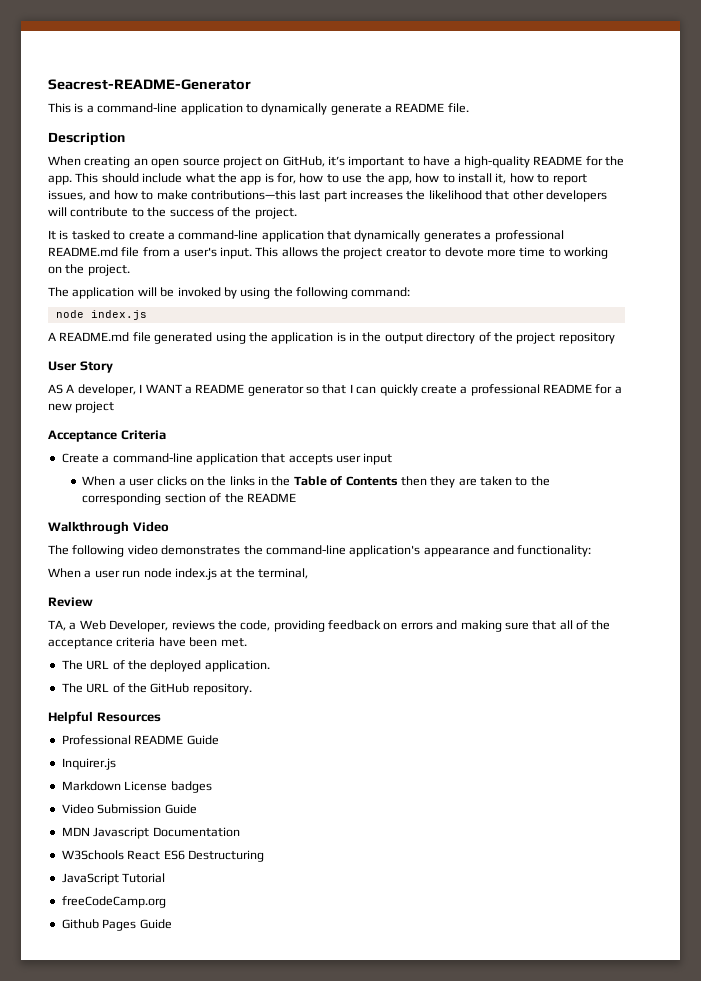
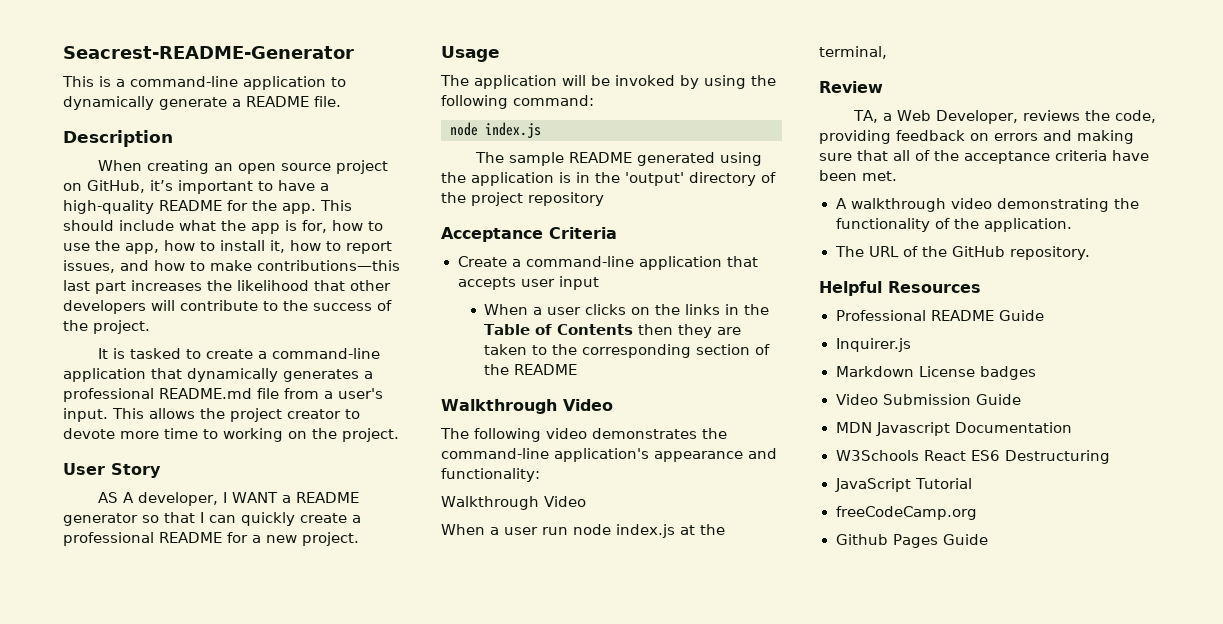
[48,287,411,299] [55,310,147,320] [48,332,615,344] // The application will be invoked by using the following command: // node index.js // A README.md file generated using the application is in the output directory of the project repository -> (399, 435) none
[75,401,115,413] project -> [302,532,359,546] [441,46,500,62] [440,75,776,89] [441,95,594,109] [450,122,541,138] [475,152,763,166] [441,172,776,186] [441,192,604,206] project. // Usage // The application will be invoked by using the following command: // node index.js // The sample README generated using the application is in the 'output' directory of the project repository
(592, 551) none -> [441,496,586,510] // Walkthrough Video
[61,660,202,672] The URL of the deployed -> [835,198,1139,212] [835,218,979,232] A walkthrough video demonstrating the functionality of the

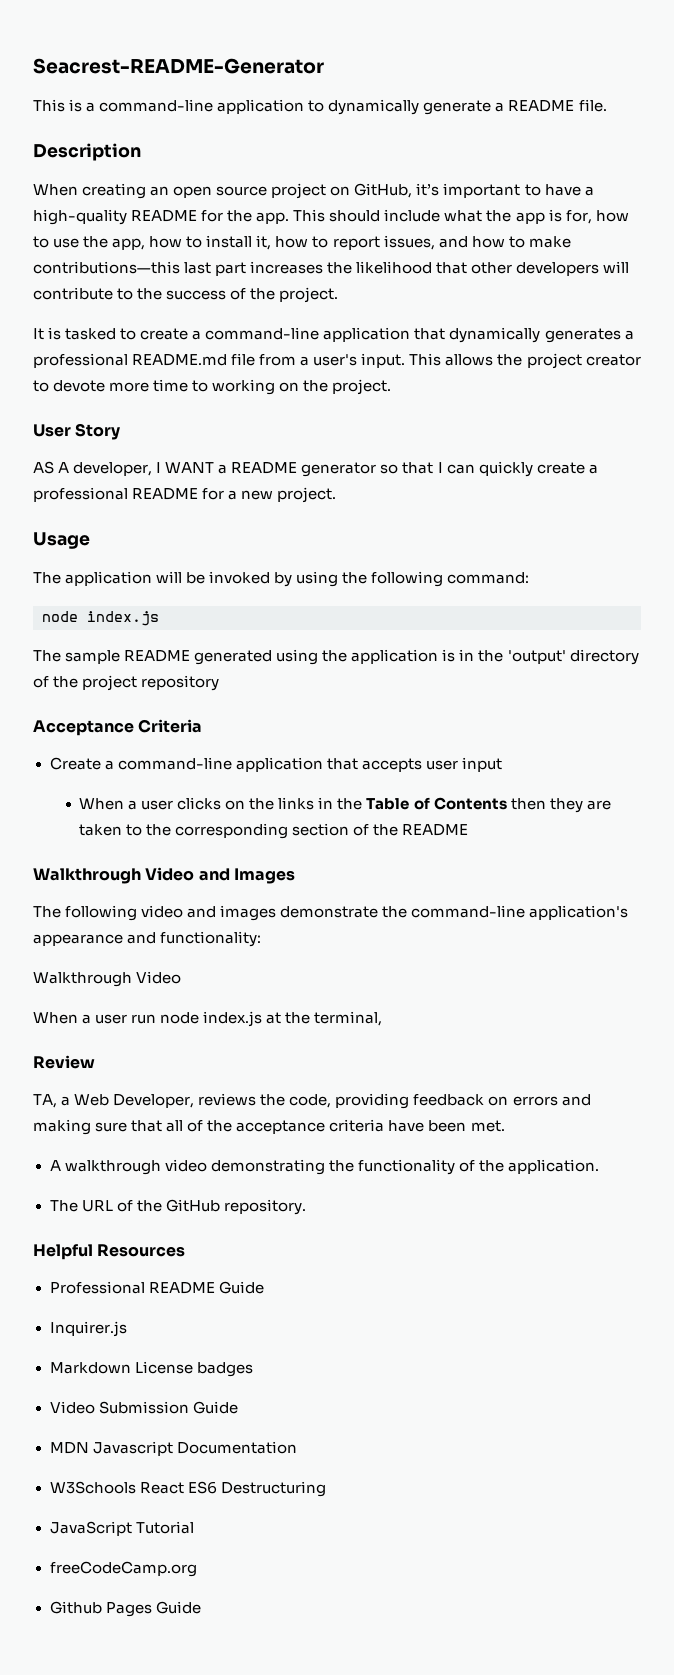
(613, 405) none -> [198,868,295,884] and Images
[592,428,697,439] demonstrates -> [187,905,379,921] and images demonstrate

